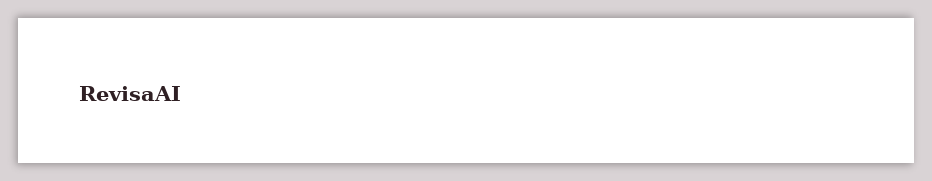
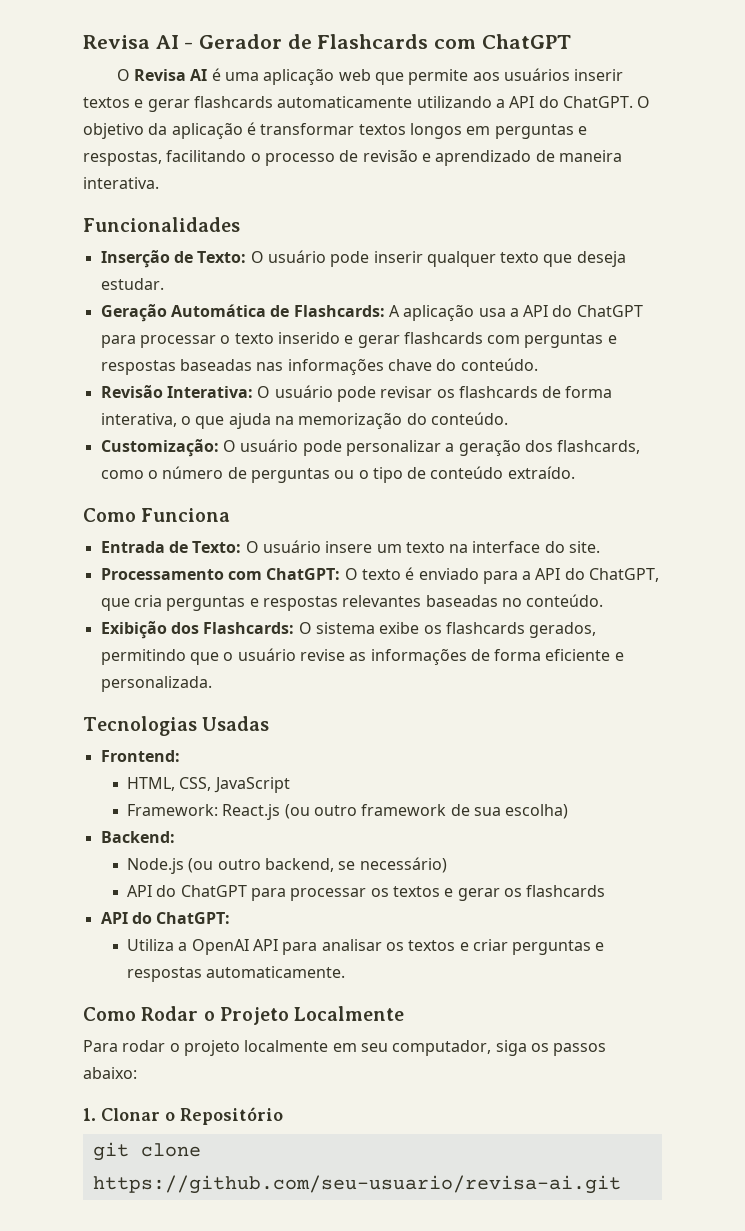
[79,86,181,101] RevisaAI -> [83,34,571,49] [116,68,624,85] [83,96,651,112] [83,122,587,139] [83,149,622,166] [83,177,159,189] [83,217,240,232] [100,250,626,268] [100,278,164,290] [100,304,643,322] [100,332,617,348] [100,358,538,375] [100,385,613,402] [100,412,508,429] [100,439,641,457] [100,466,575,483] [83,508,231,522] [100,540,601,553] [100,567,660,584] [100,594,604,611] [100,621,597,639] [100,648,624,665] [100,676,212,692] [83,716,270,736] [100,750,180,762] [126,777,290,793] [126,804,569,820] [100,831,175,843] [126,857,447,874] [126,885,606,901] [100,912,231,924] [126,939,605,955] [126,966,346,982] [83,1006,405,1025] [83,1040,607,1056] [83,1067,137,1079] [83,1107,283,1125] [92,1142,201,1161] [92,1175,621,1194] Revisa AI - Gerador de Flashcards com ChatGPT // O Revisa AI é uma aplicação web que permite aos usuários inserir textos e gerar flashcards automaticamente utilizando a API do ChatGPT. O objetivo da aplicação é transformar textos longos em perguntas e respostas, facilitando o processo de revisão e aprendizado de maneira interativa. // Funcionalidades // Inserção de Texto: O usuário pode inserir qualquer texto que deseja estudar. // Geração Automática de Flashcards: A aplicação usa a API do ChatGPT para processar o texto inserido e gerar flashcards com perguntas e respostas baseadas nas informações chave do conteúdo. // Revisão Interativa: O usuário pode revisar os flashcards de forma interativa, o que ajuda na memorização do conteúdo. // Customização: O usuário pode personalizar a geração dos flashcards, como o número de perguntas ou o tipo de conteúdo extraído. // Como Funciona // Entrada de Texto: O usuário insere um texto na interface do site. // Processamento com ChatGPT: O texto é enviado para a API do ChatGPT, que cria perguntas e respostas relevantes baseadas no conteúdo. // Exibição dos Flashcards: O sistema exibe os flashcards gerados, permitindo que o usuário revise as informações de forma eficiente e personalizada. // Tecnologias Usadas // Frontend: // HTML, CSS, JavaScript // Framework: React.js (ou outro framework de sua escolha) // Backend: // Node.js (ou outro backend, se necessário) // API do ChatGPT para processar os textos e gerar os flashcards // API do ChatGPT: // Utiliza a OpenAI API para analisar os textos e criar perguntas e respostas automaticamente. // Como Rodar o Projeto Localmente // Para rodar o projeto localmente em seu computador, siga os passos abaixo: // 1. Clonar o Repositório // git clone https://github.com/seu-usuario/revisa-ai.git

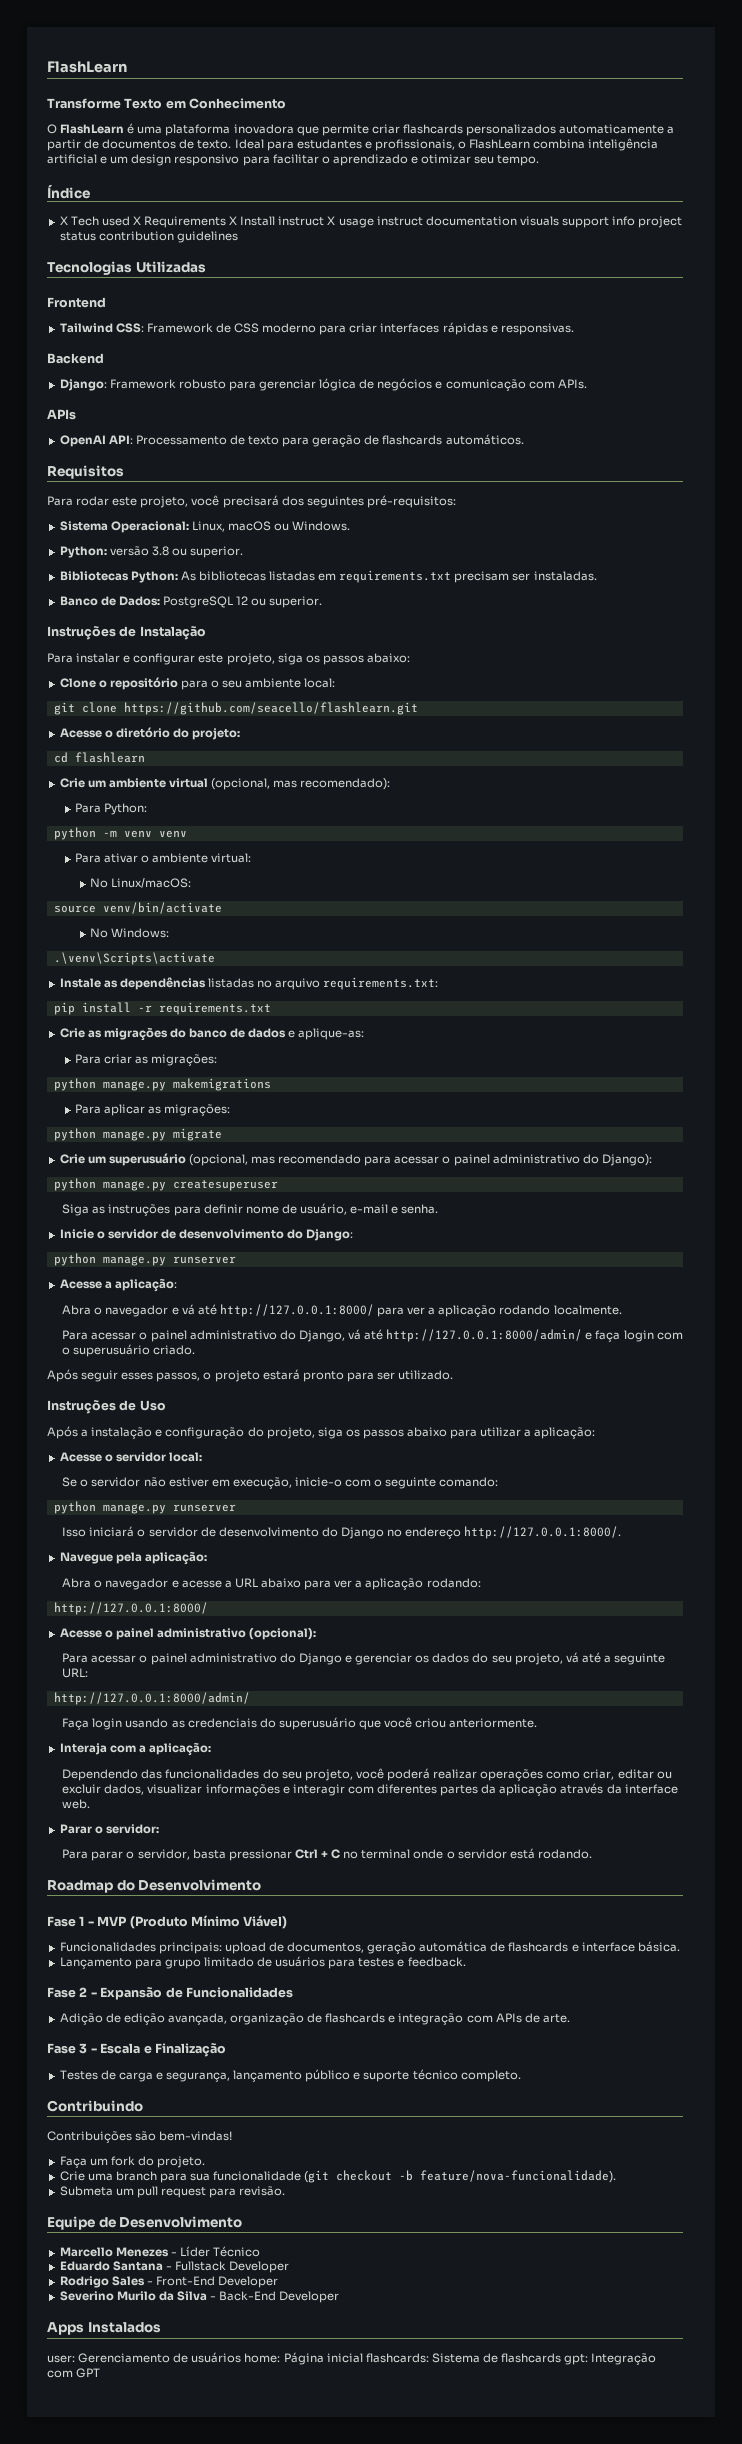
[83,34,571,49] [116,68,624,85] [83,96,651,112] [83,122,587,139] [83,149,622,166] [83,177,159,189] [83,217,240,232] [100,250,626,268] [100,278,164,290] [100,304,643,322] [100,332,617,348] [100,358,538,375] [100,385,613,402] [100,412,508,429] [100,439,641,457] [100,466,575,483] [83,508,231,522] [100,540,601,553] [100,567,660,584] [100,594,604,611] [100,621,597,639] [100,648,624,665] [100,676,212,692] [83,716,270,736] [100,750,180,762] [126,777,290,793] [126,804,569,820] [100,831,175,843] [126,857,447,874] [126,885,606,901] [100,912,231,924] [126,939,605,955] [126,966,346,982] [83,1006,405,1025] [83,1040,607,1056] [83,1067,137,1079] [83,1107,283,1125] [92,1142,201,1161] [92,1175,621,1194] Revisa AI - Gerador de Flashcards com ChatGPT // O Revisa AI é uma aplicação web que permite aos usuários inserir textos e gerar flashcards automaticamente utilizando a API do ChatGPT. O objetivo da aplicação é transformar textos longos em perguntas e respostas, facilitando o processo de revisão e aprendizado de maneira interativa. // Funcionalidades // Inserção de Texto: O usuário pode inserir qualquer texto que deseja estudar. // Geração Automática de Flashcards: A aplicação usa a API do ChatGPT para processar o texto inserido e gerar flashcards com perguntas e respostas baseadas nas informações chave do conteúdo. // Revisão Interativa: O usuário pode revisar os flashcards de forma interativa, o que ajuda na memorização do conteúdo. // Customização: O usuário pode personalizar a geração dos flashcards, como o número de perguntas ou o tipo de conteúdo extraído. // Como Funciona // Entrada de Texto: O usuário insere um texto na interface do site. // Processamento com ChatGPT: O texto é enviado para a API do ChatGPT, que cria perguntas e respostas relevantes baseadas no conteúdo. // Exibição dos Flashcards: O sistema exibe os flashcards gerados, permitindo que o usuário revise as informações de forma eficiente e personalizada. // Tecnologias Usadas // Frontend: // HTML, CSS, JavaScript // Framework: React.js (ou outro framework de sua escolha) // Backend: // Node.js (ou outro backend, se necessário) // API do ChatGPT para processar os textos e gerar os flashcards // API do ChatGPT: // Utiliza a OpenAI API para analisar os textos e criar perguntas e respostas automaticamente. // Como Rodar o Projeto Localmente // Para rodar o projeto localmente em seu computador, siga os passos abaixo: // 1. Clonar o Repositório // git clone https://github.com/seu-usuario/revisa-ai.git -> [47,61,127,73] [47,98,287,109] [47,123,675,136] [47,138,659,151] [47,154,540,166] [47,184,90,199] [59,216,683,228] [59,231,238,243] [47,261,206,275] [47,297,106,308] [59,322,574,335] [47,353,104,364] [59,378,587,391] [47,409,76,420] [59,434,524,447] [47,465,124,479] [47,495,456,508] [59,521,351,533] [59,546,244,558] [59,570,597,583] [59,596,323,608] [47,626,206,640] [47,653,410,665] [59,677,336,690] [53,702,418,715] [59,727,241,740] [53,752,145,763] [59,778,391,790] [74,803,148,815] [53,827,187,840] [74,853,252,863] [90,878,192,888] [53,902,222,914] [90,928,170,938] [53,952,215,965] [59,977,439,990] [53,1002,271,1015] [59,1027,365,1041] [74,1054,218,1066] [53,1078,271,1091] [74,1104,231,1116] [53,1128,222,1141] [59,1153,652,1166] [53,1178,278,1191] [62,1203,439,1216] [59,1229,354,1241] [53,1253,236,1266] [59,1278,177,1292] [62,1304,622,1317] [62,1329,683,1342] [62,1344,196,1357] [47,1369,454,1382] [47,1400,166,1414] [47,1426,596,1439] [59,1452,202,1462] [62,1477,499,1489] [53,1501,236,1514] [62,1526,622,1539] [59,1551,207,1565] [62,1578,481,1590] [53,1602,208,1615] [59,1628,317,1640] [62,1652,666,1665] [62,1668,89,1678] [53,1692,250,1705] [62,1717,538,1730] [59,1742,211,1756] [62,1768,672,1781] [62,1783,678,1796] [62,1799,91,1809] [59,1824,159,1834] [62,1848,592,1861] [47,1879,262,1893] [47,1915,288,1929] [59,1941,680,1954] [59,1956,466,1969] [47,1987,293,2000] [59,2013,570,2025] [47,2043,226,2057] [59,2069,521,2082] [47,2100,143,2112] [47,2131,233,2143] [59,2156,206,2168] [59,2170,617,2183] [59,2186,286,2198] [47,2216,243,2230] [59,2246,261,2257] [59,2261,290,2273] [59,2276,279,2288] [59,2291,340,2303] [47,2322,161,2335] [47,2352,657,2365] [47,2368,101,2378] FlashLearn // Transforme Texto em Conhecimento // O FlashLearn é uma plataforma inovadora que permite criar flashcards personalizados automaticamente a partir de documentos de texto. Ideal para estudantes e profissionais, o FlashLearn combina inteligência artificial e um design responsivo para facilitar o aprendizado e otimizar seu tempo. // Índice // X Tech used X Requirements X Install instruct X usage instruct documentation visuals support info project status contribution guidelines // Tecnologias Utilizadas // Frontend // Tailwind CSS: Framework de CSS moderno para criar interfaces rápidas e responsivas. // Backend // Django: Framework robusto para gerenciar lógica de negócios e comunicação com APIs. // APIs // OpenAI API: Processamento de texto para geração de flashcards automáticos. // Requisitos // Para rodar este projeto, você precisará dos seguintes pré-requisitos: // Sistema Operacional: Linux, macOS ou Windows. // Python: versão 3.8 ou superior. // Bibliotecas Python: As bibliotecas listadas em requirements.txt precisam ser instaladas. // Banco de Dados: PostgreSQL 12 ou superior. // Instruções de Instalação // Para instalar e configurar este projeto, siga os passos abaixo: // Clone o repositório para o seu ambiente local: // git clone https://github.com/seacello/flashlearn.git // Acesse o diretório do projeto: // cd flashlearn // Crie um ambiente virtual (opcional, mas recomendado): // Para Python: // python -m venv venv // Para ativar o ambiente virtual: // No Linux/macOS: // source venv/bin/activate // No Windows: // .\venv\Scripts\activate // Instale as dependências listadas no arquivo requirements.txt: // pip install -r requirements.txt // Crie as migrações do banco de dados e aplique-as: // Para criar as migrações: // python manage.py makemigrations // Para aplicar as migrações: // python manage.py migrate // Crie um superusuário (opcional, mas recomendado para acessar o painel administrativo do Django): // python manage.py createsuperuser // Siga as instruções para definir nome de usuário, e-mail e senha. // Inicie o servidor de desenvolvimento do Django: // python manage.py runserver // Acesse a aplicação: // Abra o navegador e vá até http://127.0.0.1:8000/ para ver a aplicação rodando localmente. // Para acessar o painel administrativo do Django, vá até http://127.0.0.1:8000/admin/ e faça login com o superusuário criado. // Após seguir esses passos, o projeto estará pronto para ser utilizado. // Instruções de Uso // Após a instalação e configuração do projeto, siga os passos abaixo para utilizar a aplicação: // Acesse o servidor local: // Se o servidor não estiver em execução, inicie-o com o seguinte comando: // python manage.py runserver // Isso iniciará o servidor de desenvolvimento do Django no endereço http://127.0.0.1:8000/. // Navegue pela aplicação: // Abra o navegador e acesse a URL abaixo para ver a aplicação rodando: // http://127.0.0.1:8000/ // Acesse o painel administrativo (opcional): // Para acessar o painel administrativo do Django e gerenciar os dados do seu projeto, vá até a seguinte URL: // http://127.0.0.1:8000/admin/ // Faça login usando as credenciais do superusuário que você criou anteriormente. // Interaja com a aplicação: // Dependendo das funcionalidades do seu projeto, você poderá realizar operações como criar, editar ou excluir dados, visualizar informações e interagir com diferentes partes da aplicação através da interface web. // Parar o servidor: // Para parar o servidor, basta pressionar Ctrl + C no terminal onde o servidor está rodando. // Roadmap do Desenvolvimento // Fase 1 - MVP (Produto Mínimo Viável) // Funcionalidades principais: upload de documentos, geração automática de flashcards e interface básica. // Lançamento para grupo limitado de usuários para testes e feedback. // Fase 2 - Expansão de Funcionalidades // Adição de edição avançada, organização de flashcards e integração com APIs de arte. // Fase 3 - Escala e Finalização // Testes de carga e segurança, lançamento público e suporte técnico completo. // Contribuindo // Contribuições são bem-vindas! // Faça um fork do projeto. // Crie uma branch para sua funcionalidade (git checkout -b feature/nova-funcionalidade). // Submeta um pull request para revisão. // Equipe de Desenvolvimento // Marcello Menezes - Líder Técnico // Eduardo Santana - Fullstack Developer // Rodrigo Sales - Front-End Developer // Severino Murilo da Silva - Back-End Developer // Apps Instalados // user: Gerenciamento de usuários home: Página inicial flashcards: Sistema de flashcards gpt: Integração com GPT

